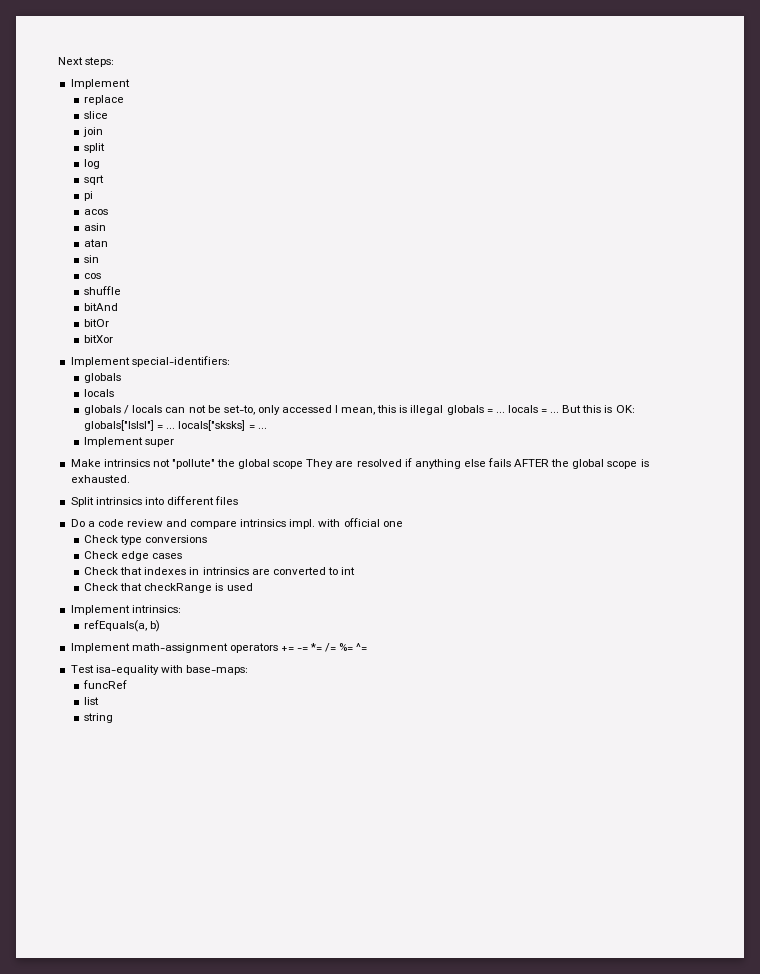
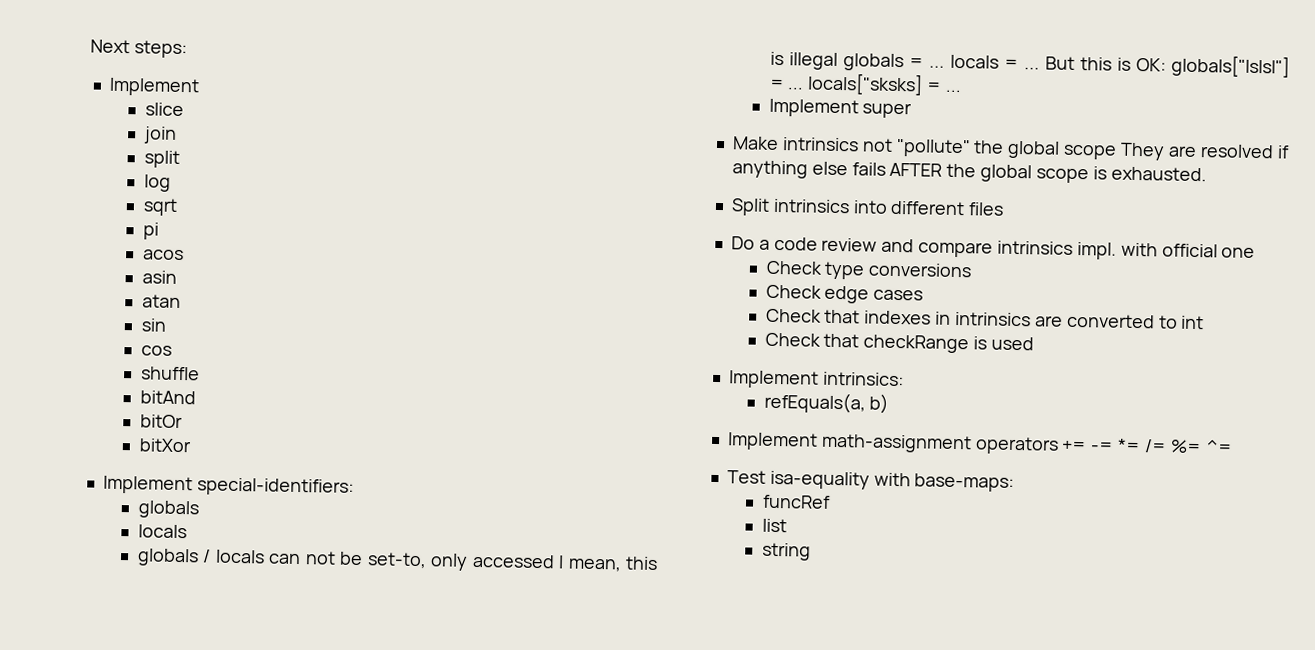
[84,95,125,105] // replace -> (200, 87) none

